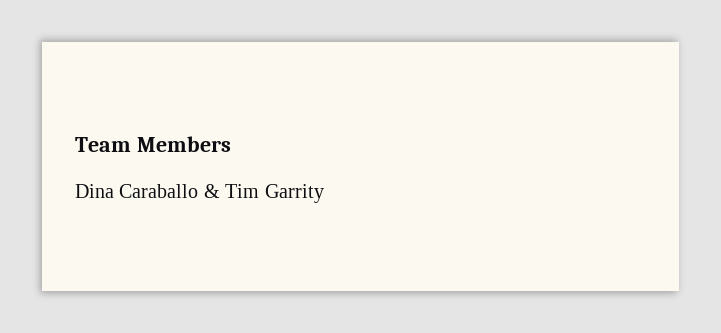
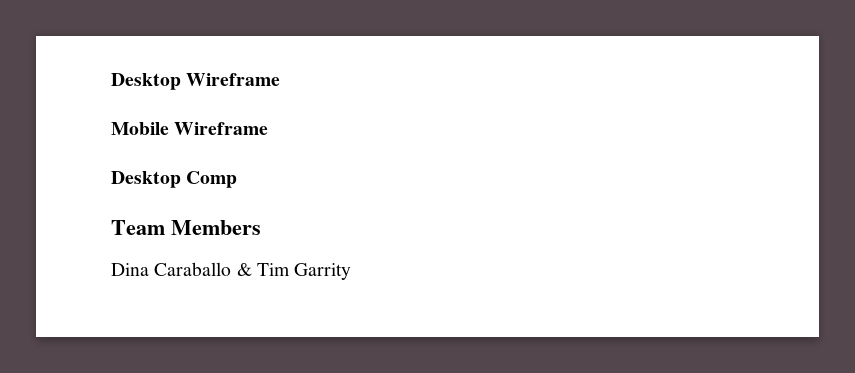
(75, 144) none -> [111,73,281,90] [111,122,269,135] [111,171,238,188] Desktop Wireframe // Mobile Wireframe // Desktop Comp //

